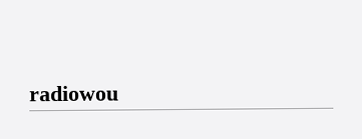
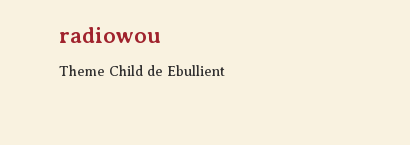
(119, 93) none -> [59,65,225,76] // Theme Child de Ebullient

